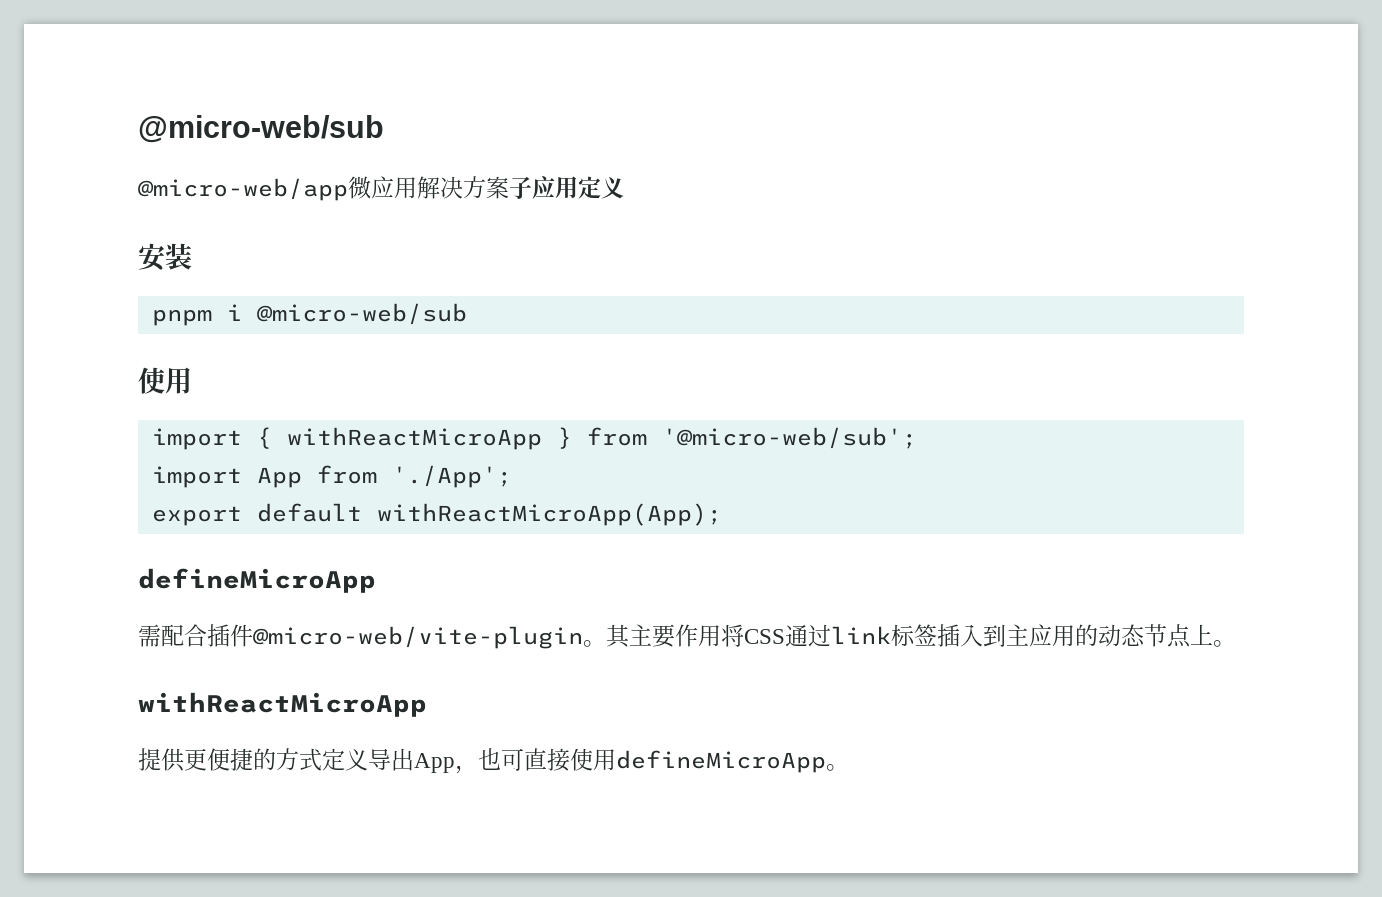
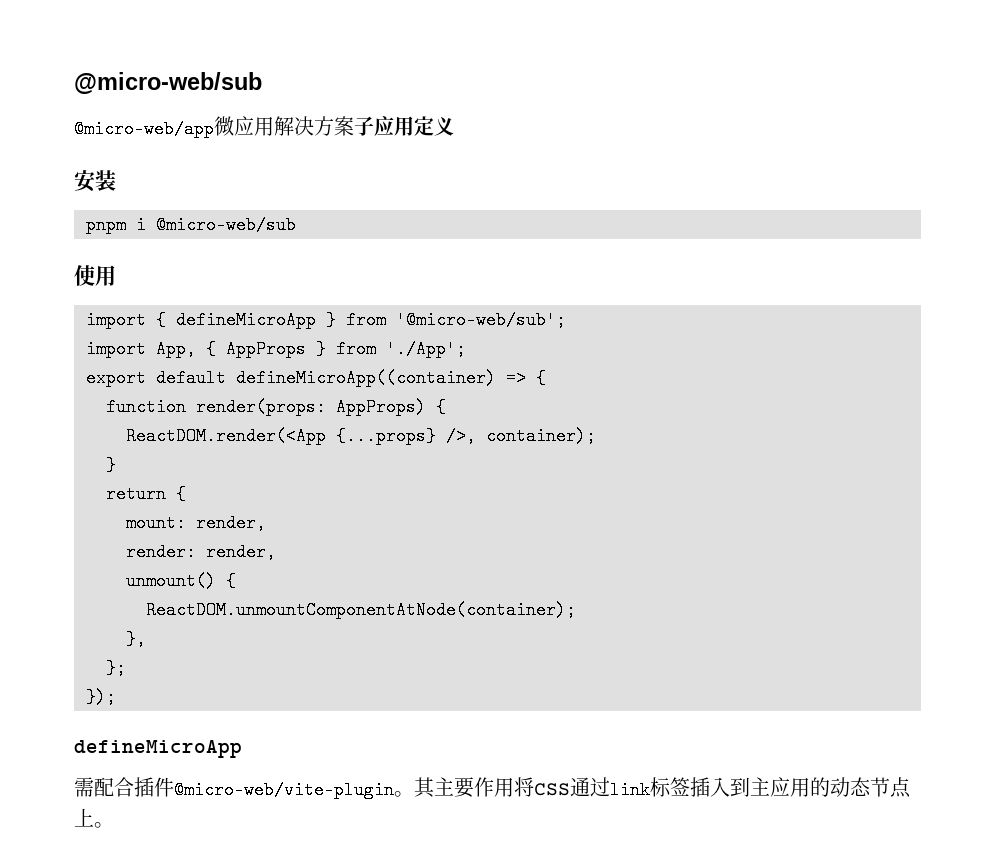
[286,427,542,450] withReactMicroApp -> [176,311,316,329] defineMicroApp
[256,467,302,488] App -> [156,340,326,358] App, { AppProps }
[376,503,722,526] withReactMicroApp(App); -> [236,369,546,387] [106,398,446,416] [126,427,596,445] [106,456,116,474] [106,485,186,503] [126,514,266,532] [126,543,276,561] [126,572,236,590] [146,601,576,619] [126,630,146,648] [106,659,126,677] [86,688,116,706] defineMicroApp((container) => { // function render(props: AppProps) { // ReactDOM.render(<App {...props} />, container); // } // return { // mount: render, // render: render, // unmount() { // ReactDOM.unmountComponentAtNode(container); // }, // }; // });
[138,692,427,717] [138,748,849,774] // withReactMicroApp // 提供更便捷的方式定义导出App，也可直接使用defineMicroApp。 -> (114, 825) none

